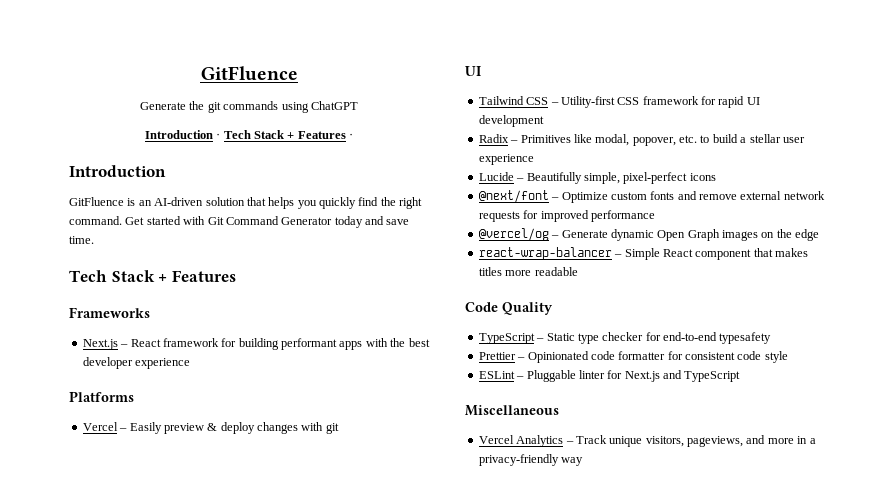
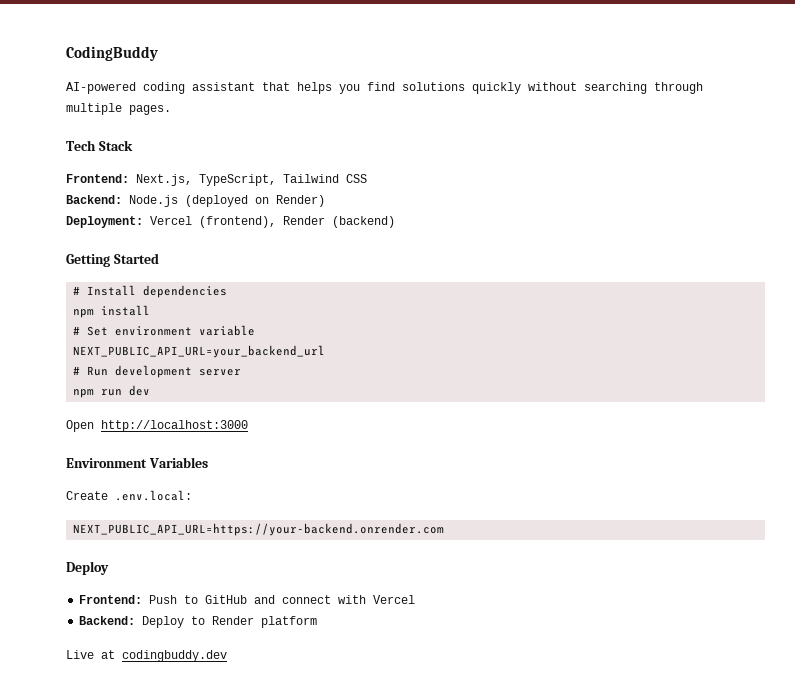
[200,66,298,81] [140,101,358,113] [144,130,354,139] [69,165,166,177] [69,197,423,209] [69,216,410,228] [69,236,94,244] [69,270,236,282] [69,307,150,318] [82,338,430,350] [82,357,191,369] [69,391,134,402] [82,422,339,434] [465,66,482,76] [478,96,760,108] [478,115,544,127] [478,134,805,146] [478,154,534,165] [478,172,716,184] [478,190,825,203] [478,210,655,222] [478,228,820,241] [478,247,808,260] [478,267,578,276] [465,302,553,315] [478,332,772,344] [478,351,788,363] [478,370,741,382] [465,405,559,416] [478,435,816,447] [478,454,584,466] GitFluence // Generate the git commands using ChatGPT // Introduction · Tech Stack + Features · // Introduction // GitFluence is an AI-driven solution that helps you quickly find the right command. Get started with Git Command Generator today and save time. // Tech Stack + Features // Frameworks // Next.js – React framework for building performant apps with the best developer experience // Platforms // Vercel – Easily preview & deploy changes with git // UI // Tailwind CSS – Utility-first CSS framework for rapid UI development // Radix – Primitives like modal, popover, etc. to build a stellar user experience // Lucide – Beautifully simple, pixel-perfect icons // @next/font – Optimize custom fonts and remove external network requests for improved performance // @vercel/og – Generate dynamic Open Graph images on the edge // react-wrap-balancer – Simple React component that makes titles more readable // Code Quality // TypeScript – Static type checker for end-to-end typesafety // Prettier – Opinionated code formatter for consistent code style // ESLint – Pluggable linter for Next.js and TypeScript // Miscellaneous // Vercel Analytics – Track unique visitors, pageviews, and more in a privacy-friendly way -> [66,46,158,61] [66,82,703,94] [66,103,171,115] [66,140,133,151] [66,174,367,186] [66,195,325,207] [66,216,395,228] [66,253,159,267] [73,285,228,298] [73,305,151,318] [73,325,256,336] [73,345,326,358] [73,365,242,378] [73,385,151,398] [66,420,248,432] [66,457,208,468] [66,490,192,501] [73,523,445,536] [66,561,109,575] [79,595,416,604] [79,616,318,628] [66,650,227,662] CodingBuddy // AI-powered coding assistant that helps you find solutions quickly without searching through multiple pages. // Tech Stack // Frontend: Next.js, TypeScript, Tailwind CSS // Backend: Node.js (deployed on Render) // Deployment: Vercel (frontend), Render (backend) // Getting Started // # Install dependencies // npm install // # Set environment variable // NEXT_PUBLIC_API_URL=your_backend_url // # Run development server // npm run dev // Open http://localhost:3000 // Environment Variables // Create .env.local: // NEXT_PUBLIC_API_URL=https://your-backend.onrender.com // Deploy // Frontend: Push to GitHub and connect with Vercel // Backend: Deploy to Render platform // Live at codingbuddy.dev

